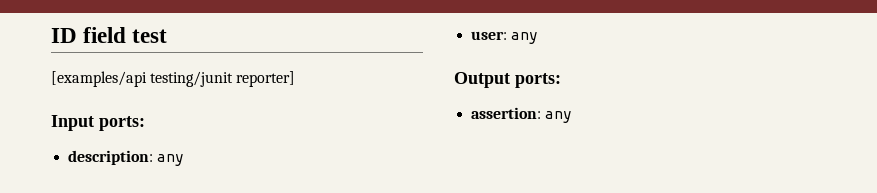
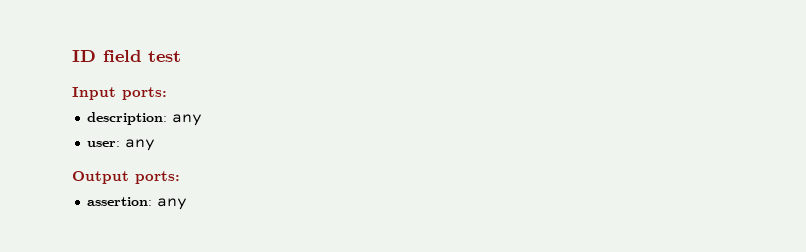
[51,71,296,87] // [examples/api testing/junit reporter] -> (181, 56) none

